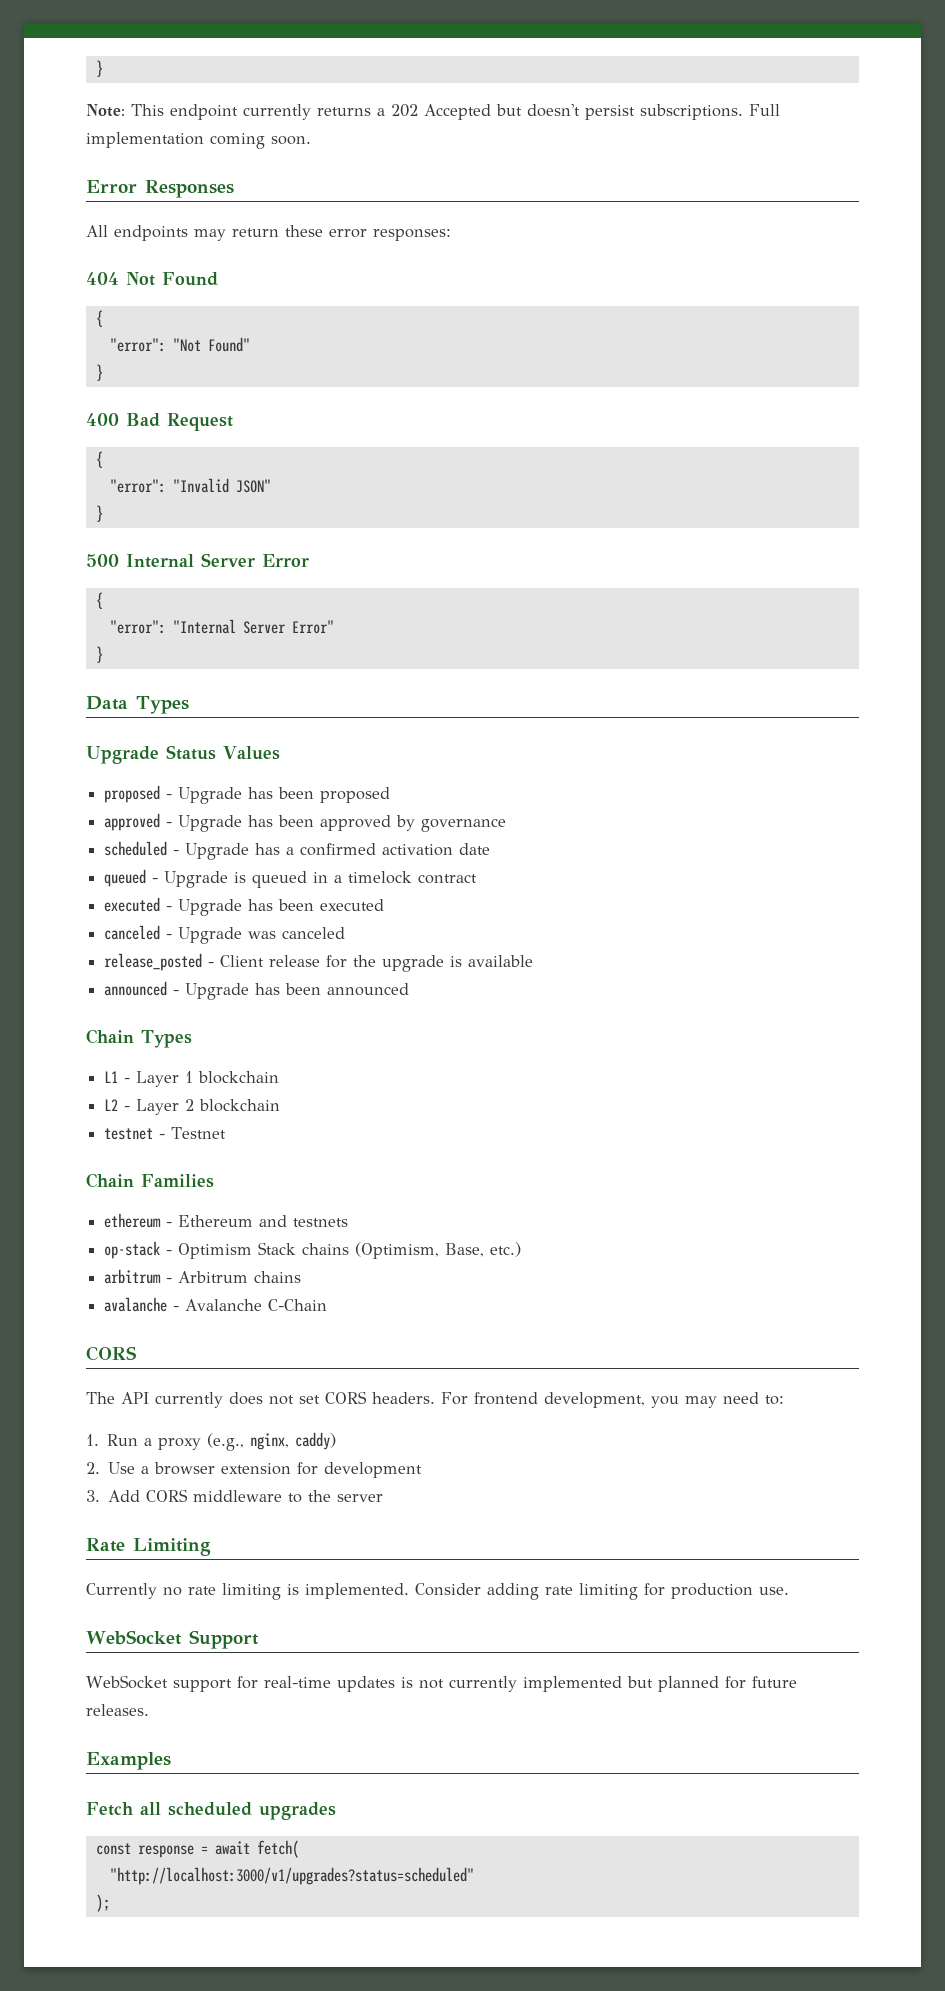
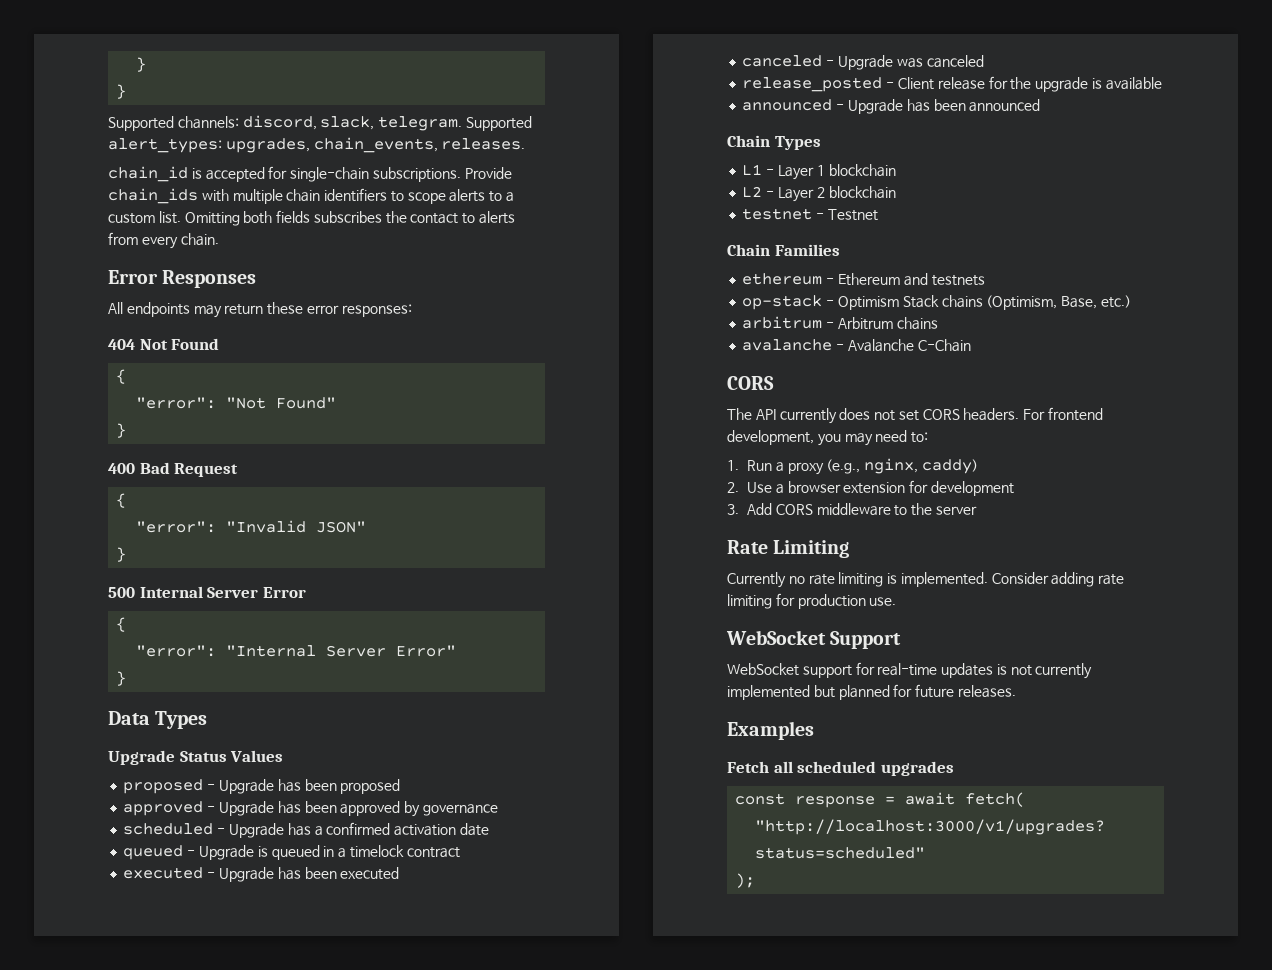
[95,60,103,77] [86,104,780,120] [86,132,311,149] } // Note: This endpoint currently returns a 202 Accepted but doesn't persist subscriptions. Full implementation coming soon. -> [136,57,147,72] [116,84,127,99] [108,115,532,131] [108,137,526,153] [108,166,512,182] [108,188,515,204] [108,210,516,226] [108,232,219,249] } // } // Supported channels: discord, slack, telegram. Supported alert_types: upgrades, chain_events, releases. // chain_id is accepted for single-chain subscriptions. Provide chain_ids with multiple chain identifiers to scope alerts to a custom list. Omitting both fields subscribes the contact to alerts from every chain.

